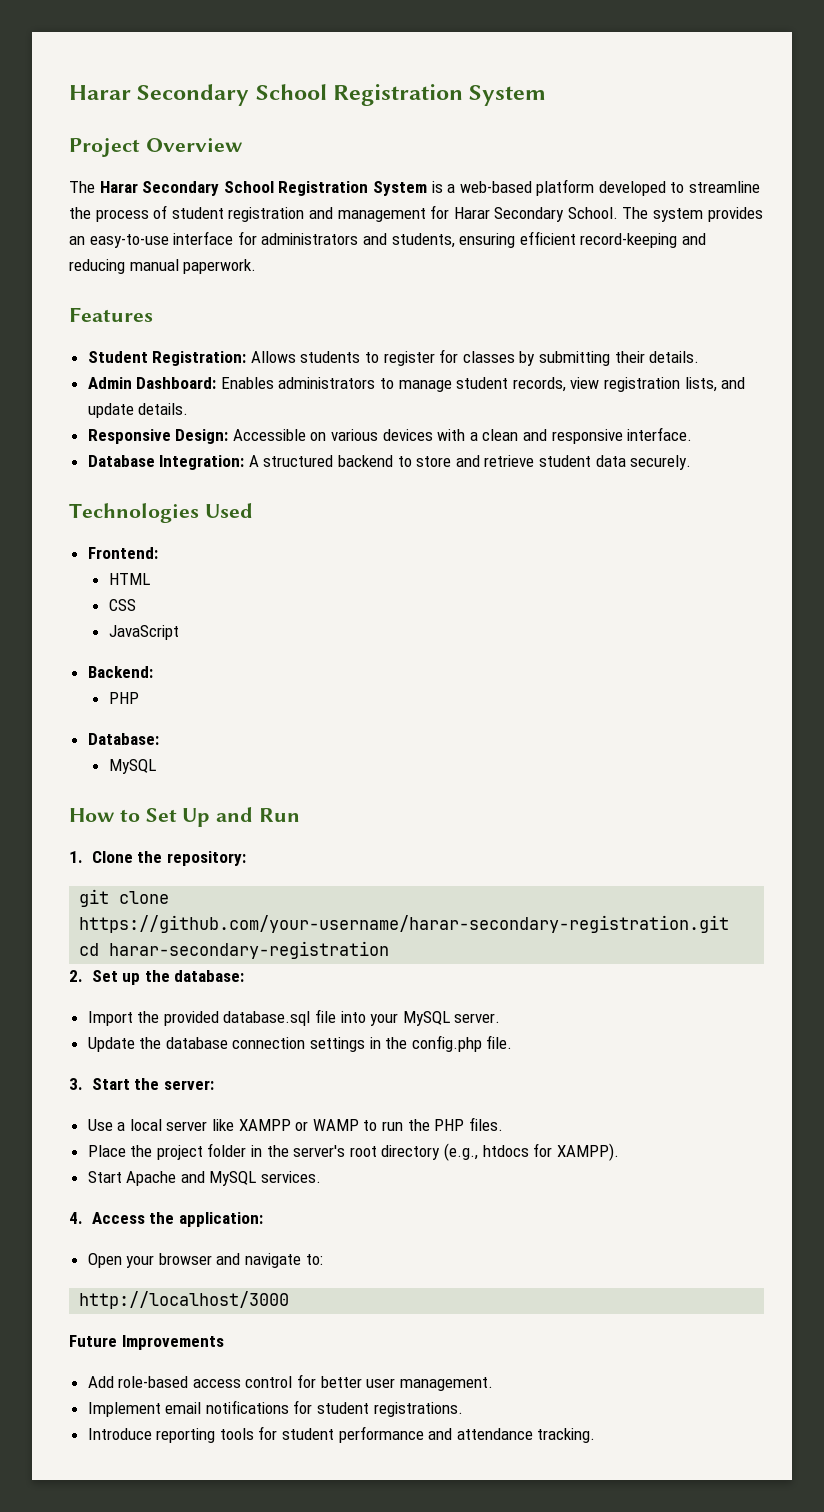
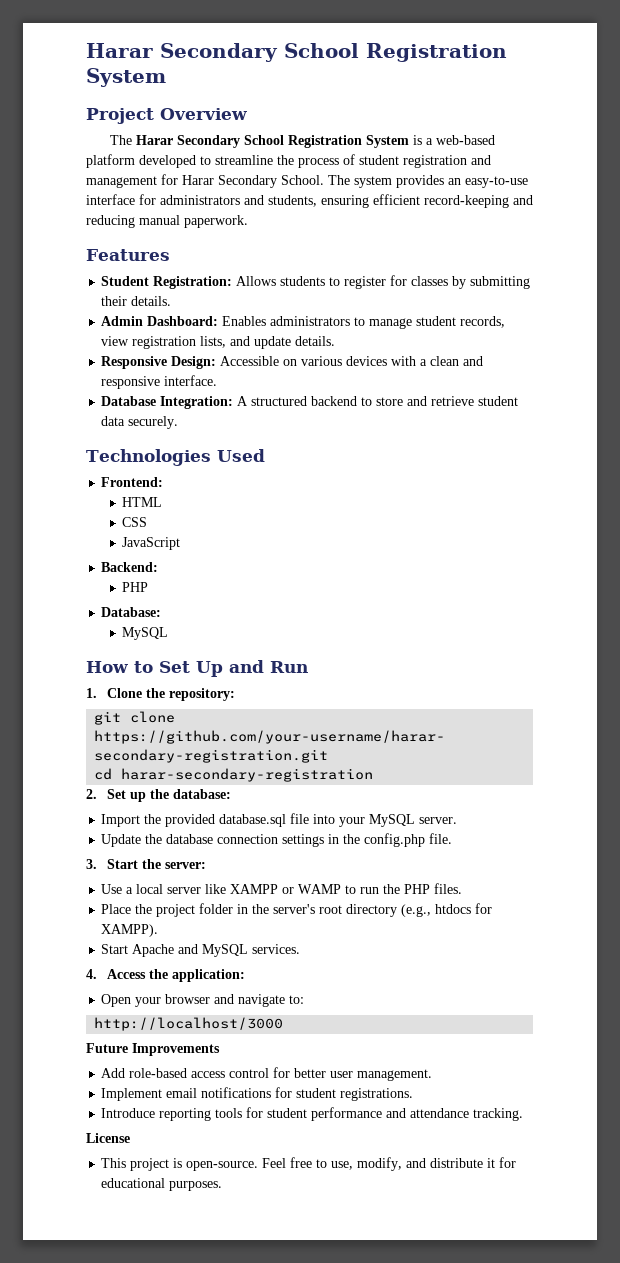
(596, 1435) none -> [86,1133,130,1143] [101,1157,517,1171] [101,1178,223,1191] // License // This project is open-source. Feel free to use, modify, and distribute it for educational purposes.

